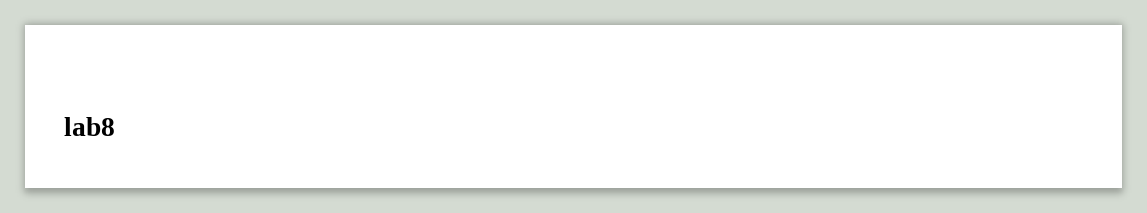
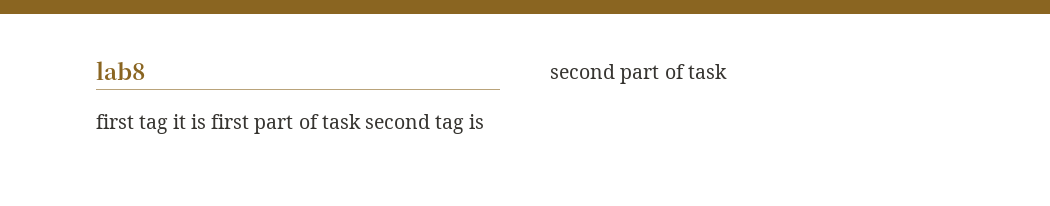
(115, 126) none -> [96,114,484,134] [550,64,727,84] // first tag it is first part of task second tag is second part of task

